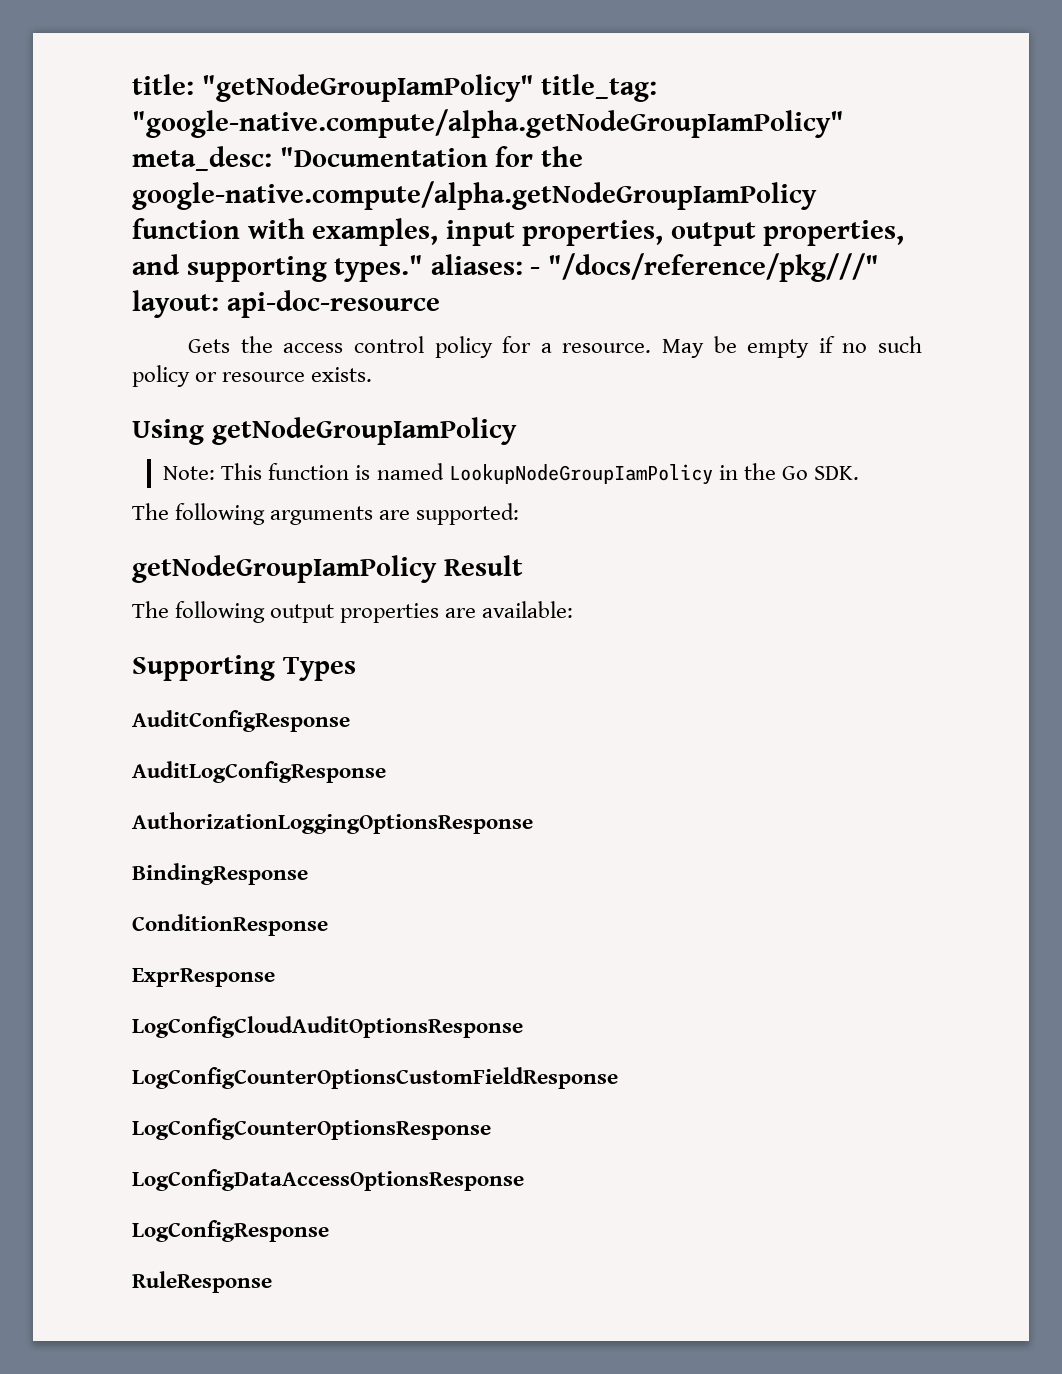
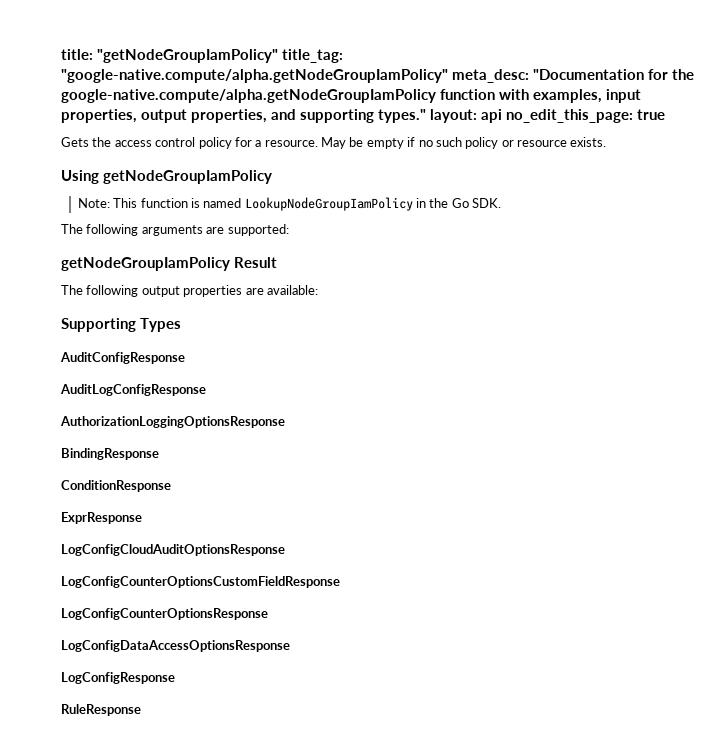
[430,253,879,282] [132,290,440,318] aliases: - "/docs/reference/pkg///" layout: api-doc-resource -> [430,109,665,123] layout: api no_edit_this_page: true

